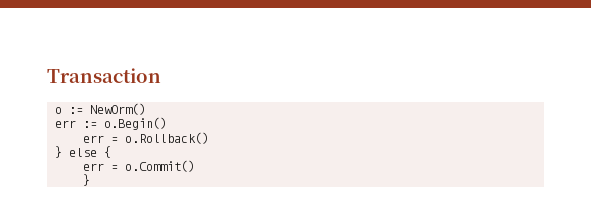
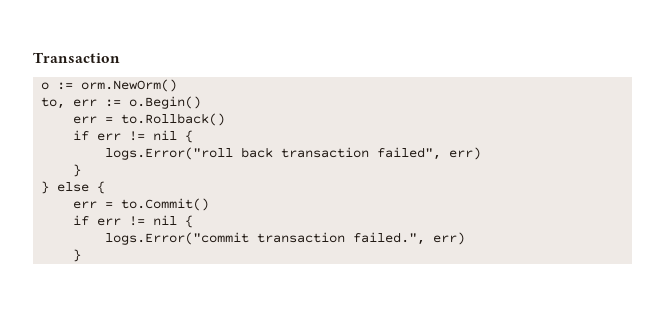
[90,103,147,115] NewOrm() // -> [80,79,177,92] [40,97,65,109] orm.NewOrm() // to,
[125,132,210,144] o.Rollback() -> [120,113,225,126] [72,130,193,143] [104,147,481,160] [72,164,81,177] to.Rollback() // if err != nil { // logs.Error("roll back transaction failed", err) // }
[125,160,196,172] o.Commit() -> [120,198,209,211] [72,215,193,228] [104,232,465,245] to.Commit() // if err != nil { // logs.Error("commit transaction failed.", err)

